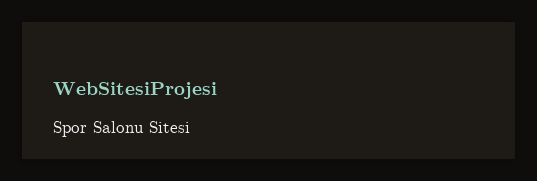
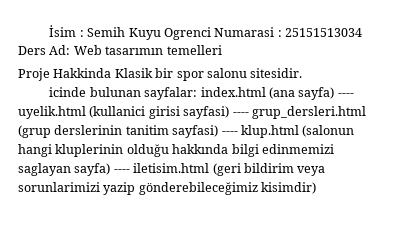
[53,82,217,99] [53,121,190,137] WebSitesiProjesi // Spor Salonu Sitesi -> [49,25,363,40] [18,45,222,55] [18,68,303,81] [49,87,354,100] [18,106,366,119] [18,125,355,138] [18,144,334,157] [18,163,326,176] [18,182,317,195] İsim : Semih Kuyu Ogrenci Numarasi : 25151513034 Ders Ad: Web tasarımın temelleri // Proje Hakkinda Klasik bir spor salonu sitesidir. // icinde bulunan sayfalar: index.html (ana sayfa) ---- uyelik.html (kullanici girisi sayfasi) ---- grup_dersleri.html (grup derslerinin tanitim sayfasi) ---- klup.html (salonun hangi kluplerinin olduğu hakkında bilgi edinmemizi saglayan sayfa) ---- iletisim.html (geri bildirim veya sorunlarimizi yazip gönderebileceğimiz kisimdir)

